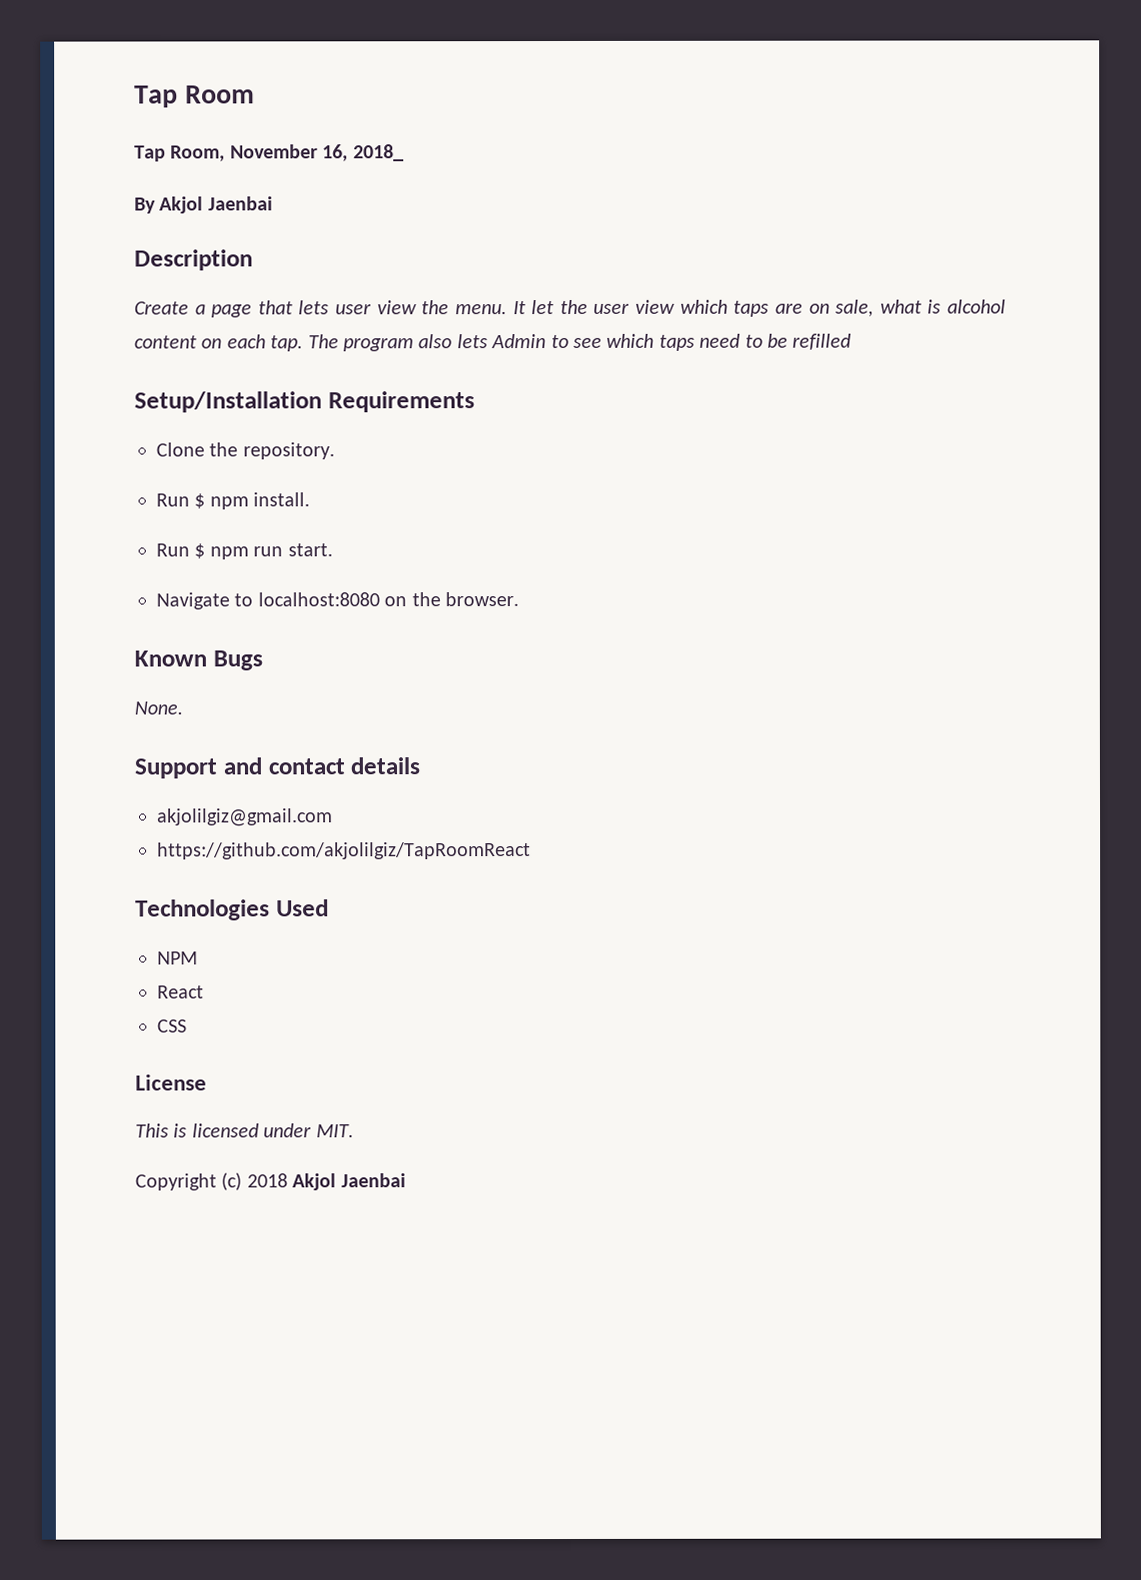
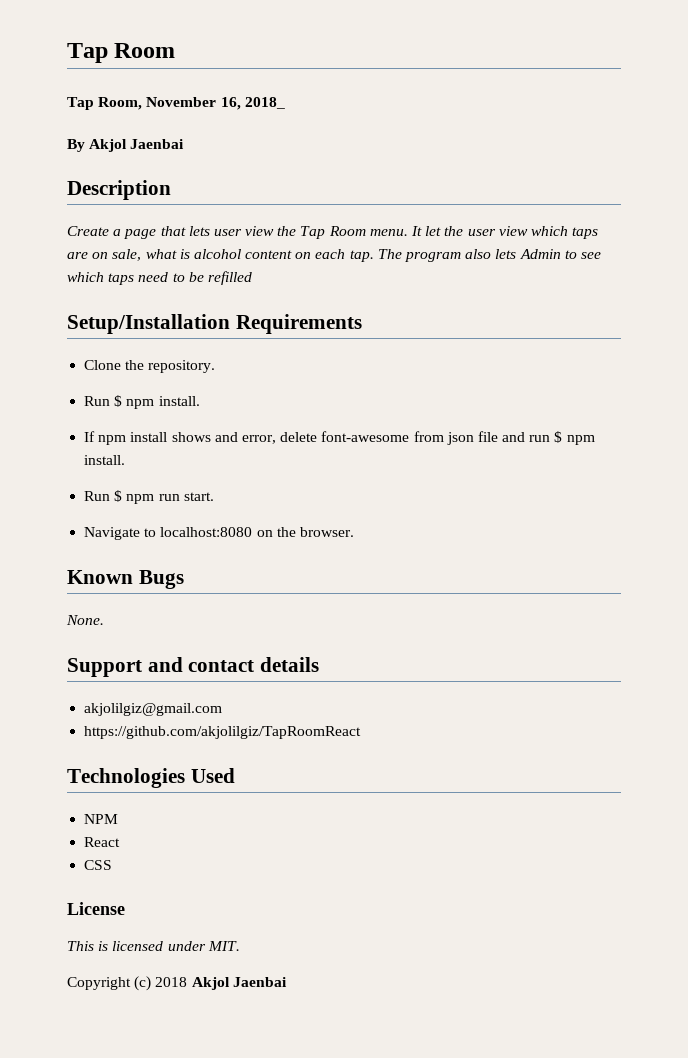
(450, 307) none -> [300,226,366,239] Tap Room
(311, 499) none -> [84,431,595,445] [84,455,126,465] // If npm install shows and error, delete font-awesome from json file and run $ npm install.

